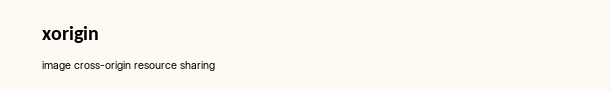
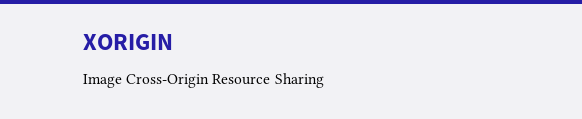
[42,26,99,43] [42,61,215,71] xorigin // image cross-origin resource sharing -> [83,34,173,50] [83,73,324,88] XORIGIN // Image Cross-Origin Resource Sharing

